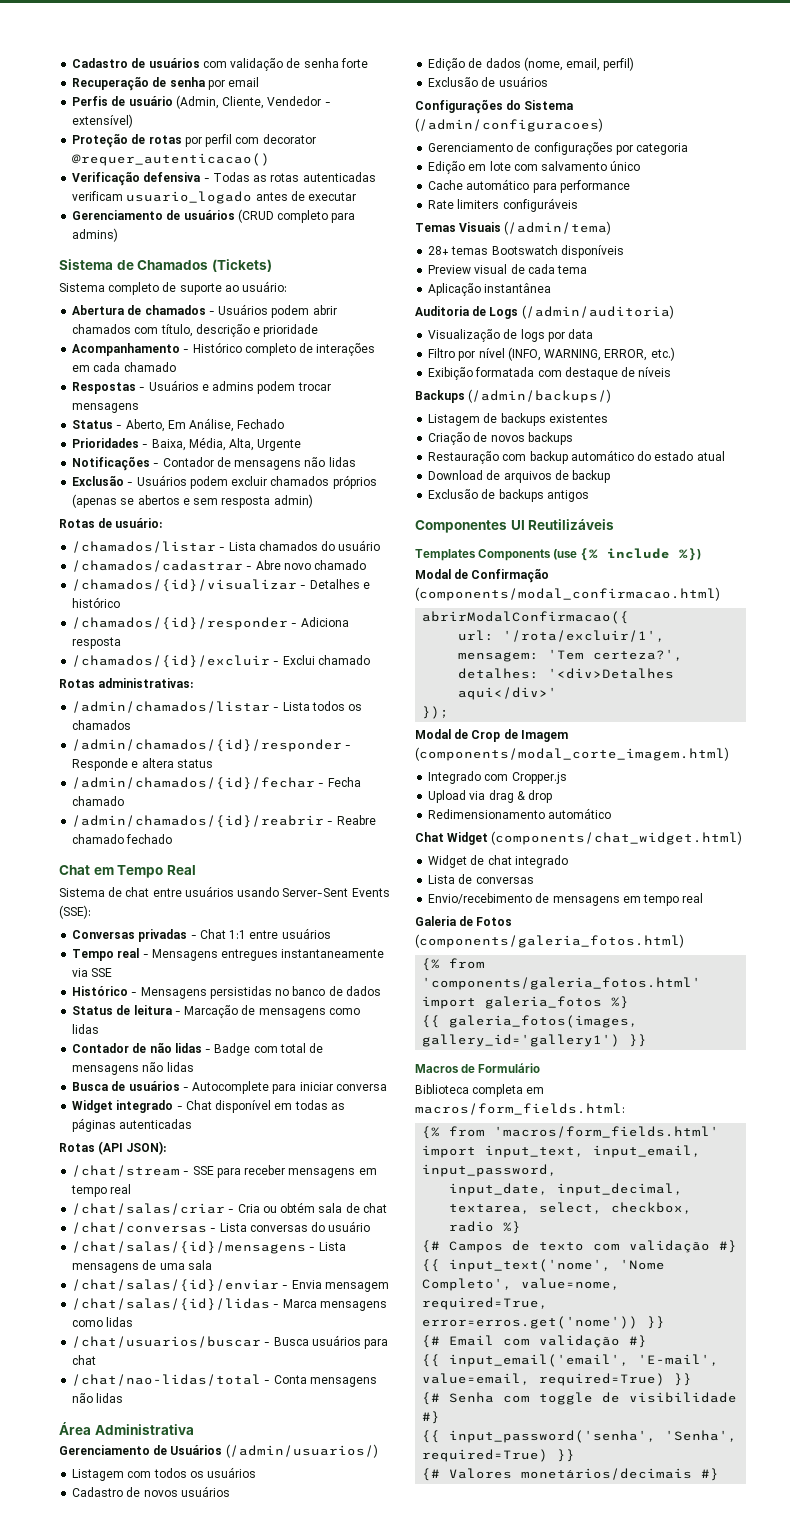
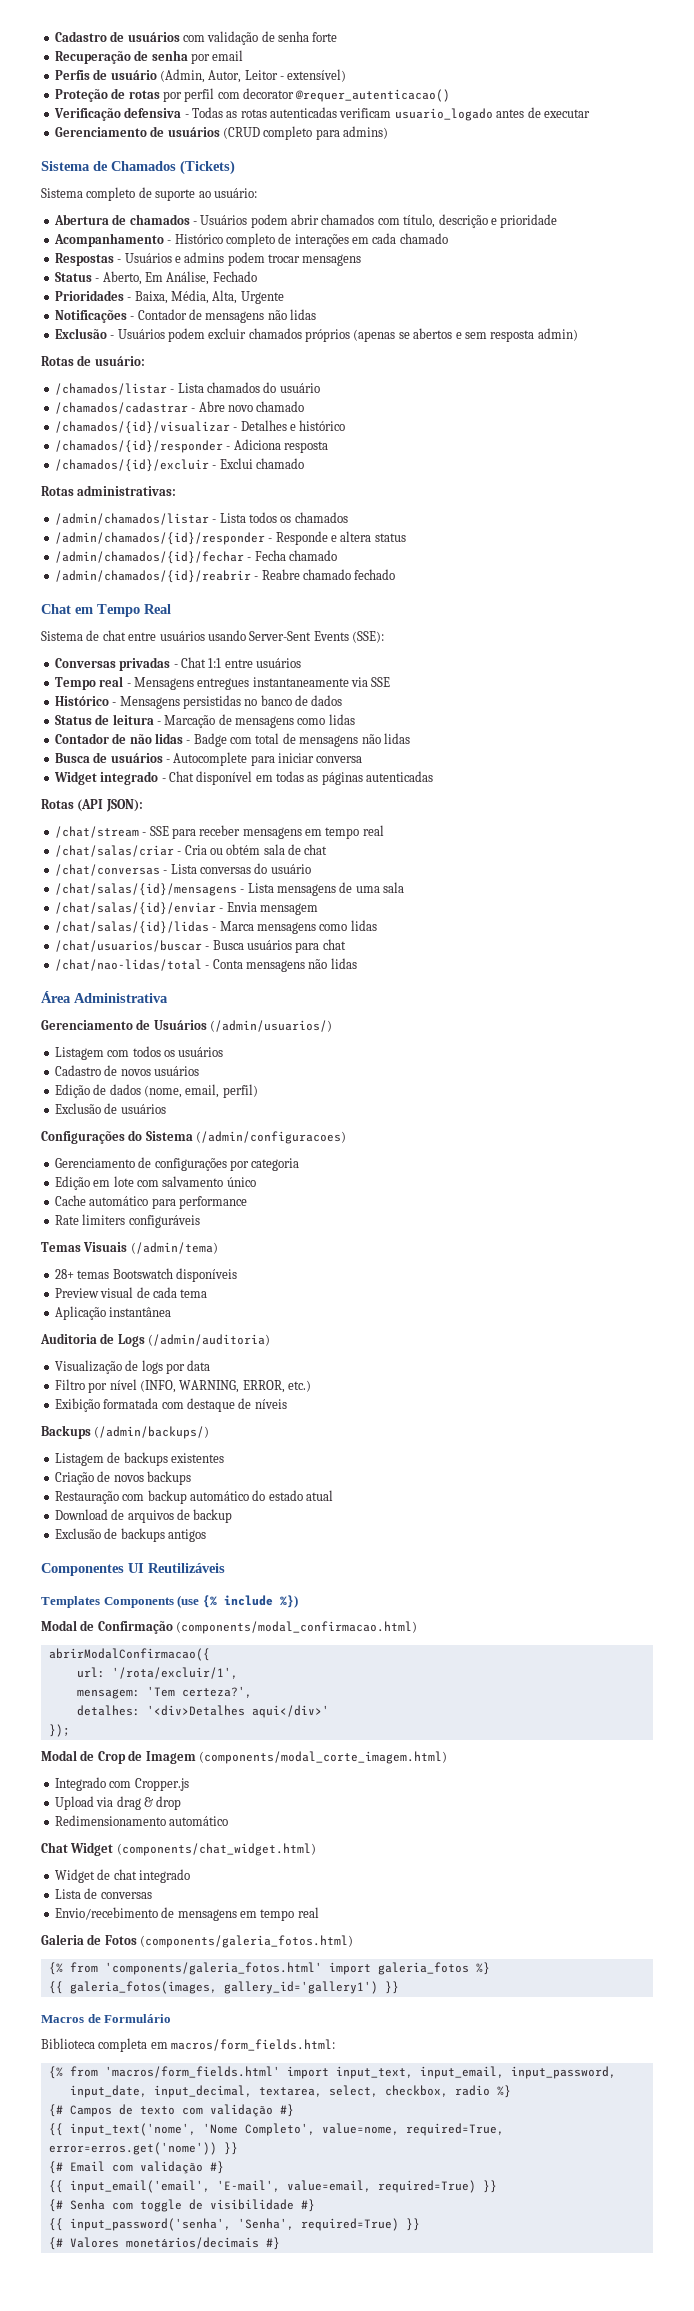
[222,96,322,109] Cliente, Vendedor -> [208,70,278,83] Autor, Leitor

